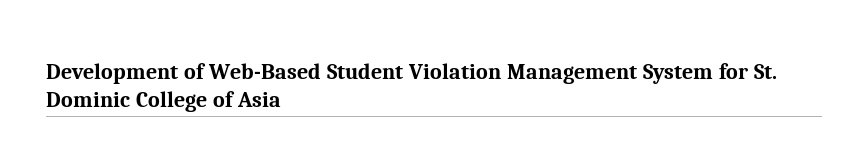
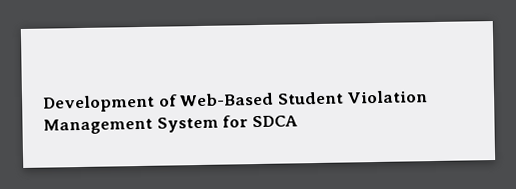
[753,64,777,79] [46,91,281,112] St. Dominic College of Asia -> [251,115,298,128] SDCA

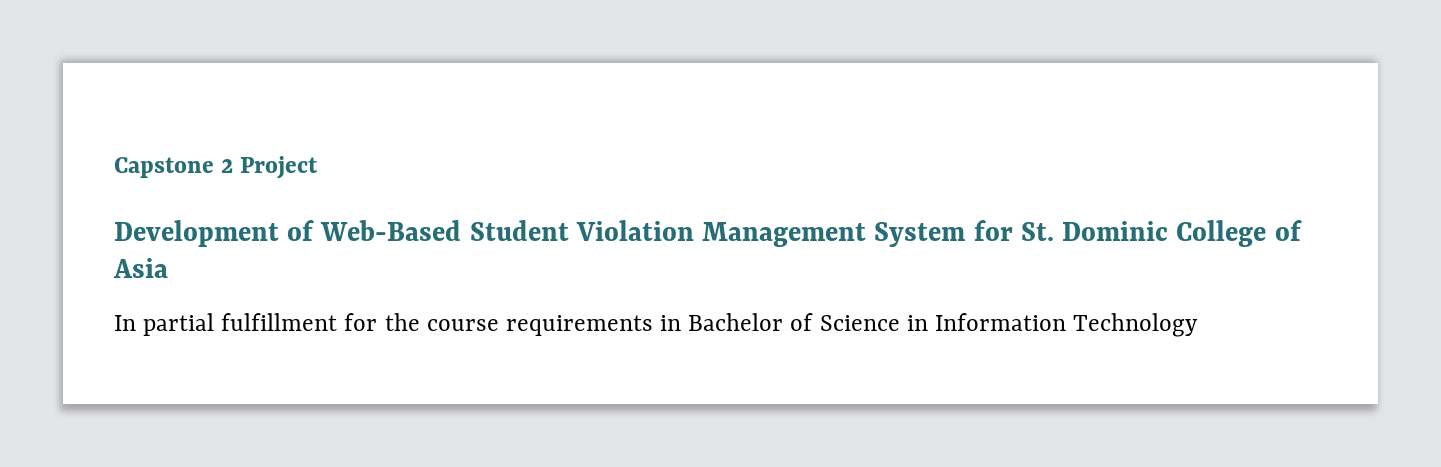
(43, 103) none -> [114,156,319,179] Capstone 2 Project //
[251,115,298,128] SDCA -> [1020,220,1302,247] [113,258,168,278] [114,313,1199,337] St. Dominic College of Asia // In partial fulfillment for the course requirements in Bachelor of Science in Information Technology

